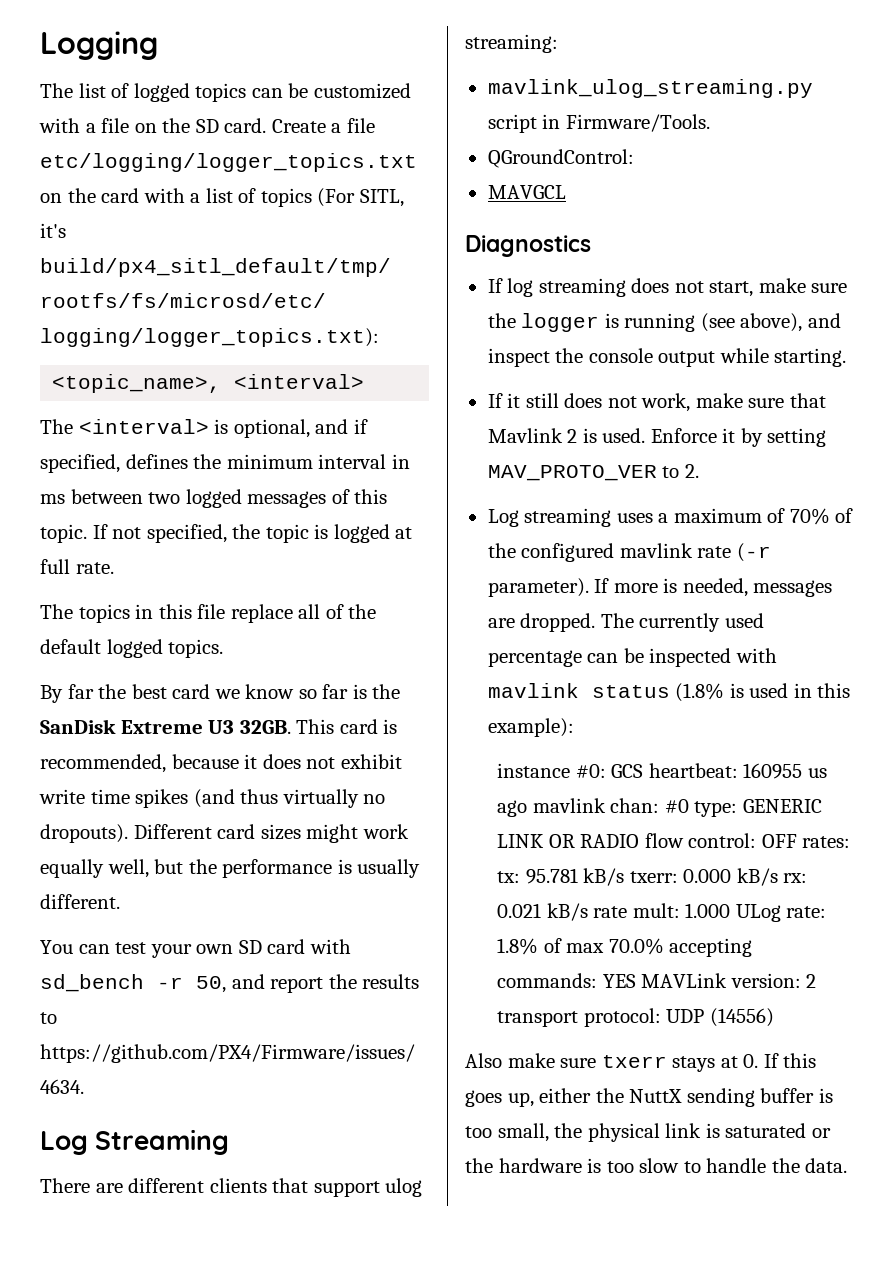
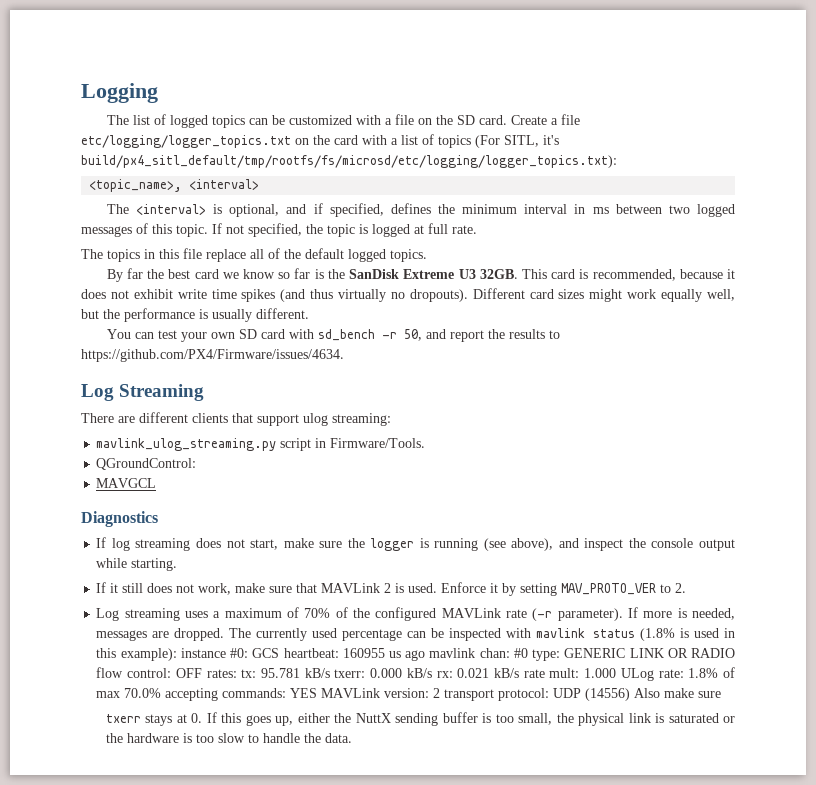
[487,428,563,443] Mavlink -> [321,583,381,593] MAVLink
[619,543,693,558] mavlink -> [441,608,501,618] MAVLink
(574, 727) // -> (177, 654) none
(774, 1017) // -> (631, 694) none
(597, 1063) none -> (722, 694) //

